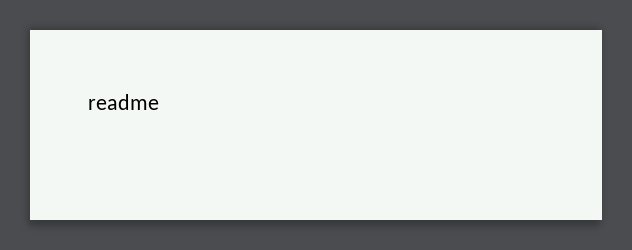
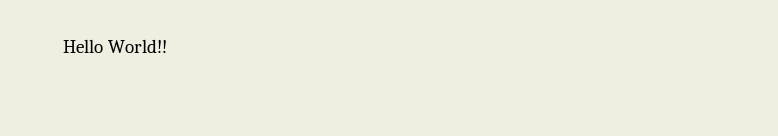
[88,94,159,110] readme -> [63,39,168,53] Hello World!!

